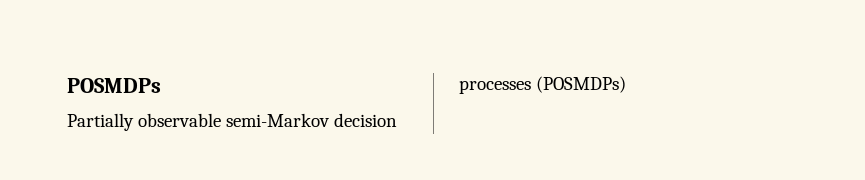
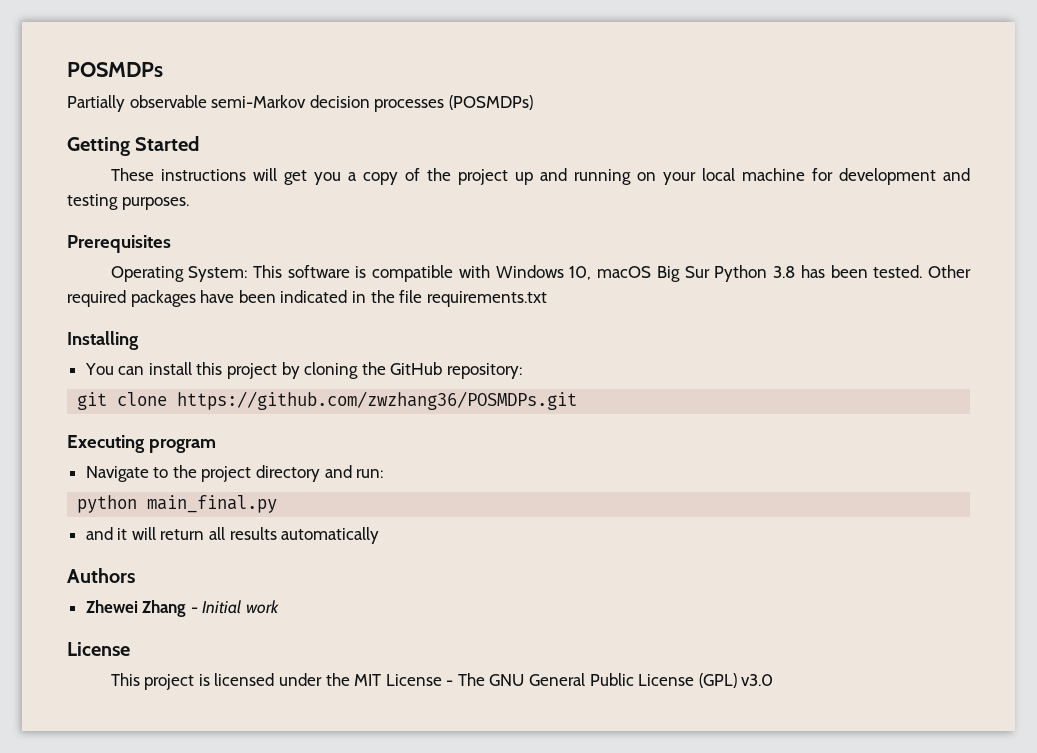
(627, 84) none -> [67,136,200,156] [110,168,971,185] [67,194,189,210] [67,235,171,253] [110,265,971,282] [67,290,547,307] [67,331,139,350] [84,362,522,379] [77,391,578,410] [67,435,216,453] [85,465,384,482] [77,495,278,513] [85,527,380,544] [67,568,135,583] [85,600,280,617] [67,642,130,656] [110,673,774,690] // Getting Started // These instructions will get you a copy of the project up and running on your local machine for development and testing purposes. // Prerequisites // Operating System: This software is compatible with Windows 10, macOS Big Sur Python 3.8 has been tested. Other required packages have been indicated in the file requirements.txt // Installing // You can install this project by cloning the GitHub repository: // git clone https://github.com/zwzhang36/POSMDPs.git // Executing program // Navigate to the project directory and run: // python main_final.py // and it will return all results automatically // Authors // Zhewei Zhang - Initial work // License // This project is licensed under the MIT License - The GNU General Public License (GPL) v3.0

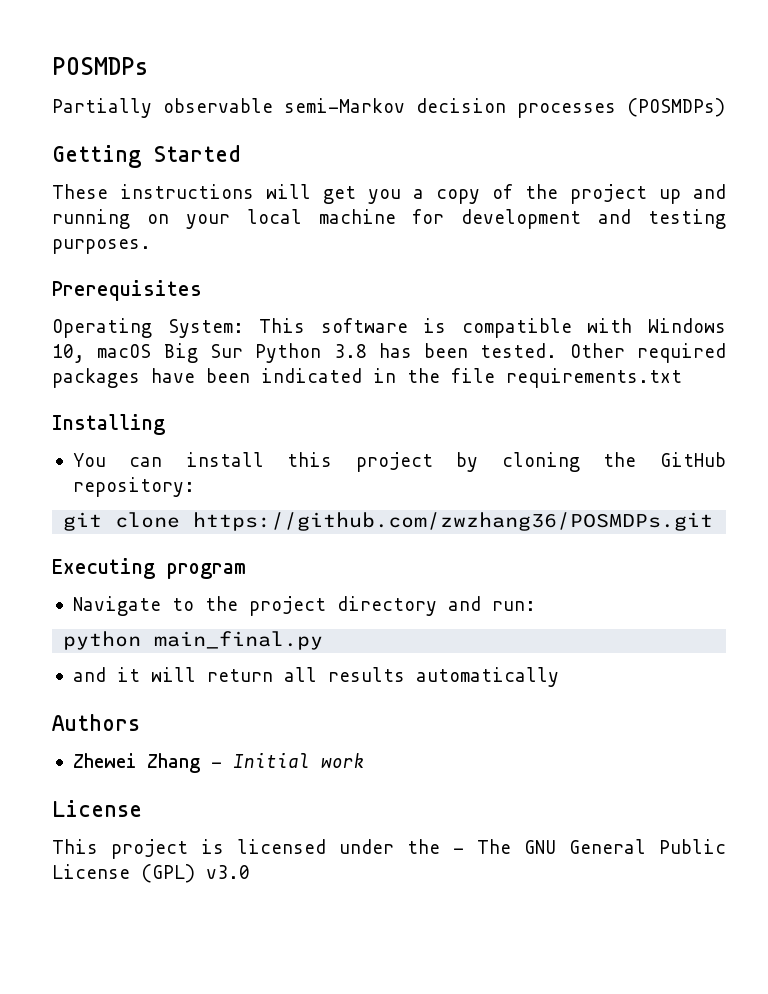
[354,674,442,686] MIT License -> (440, 846) none

